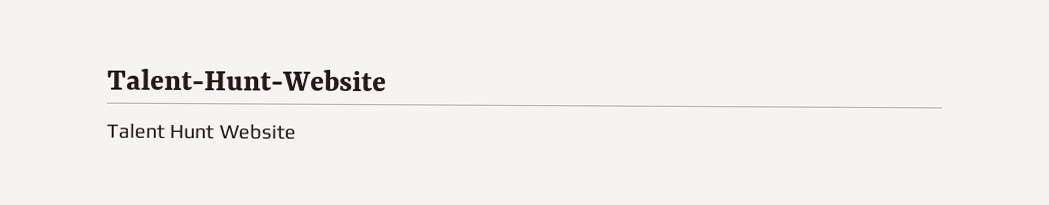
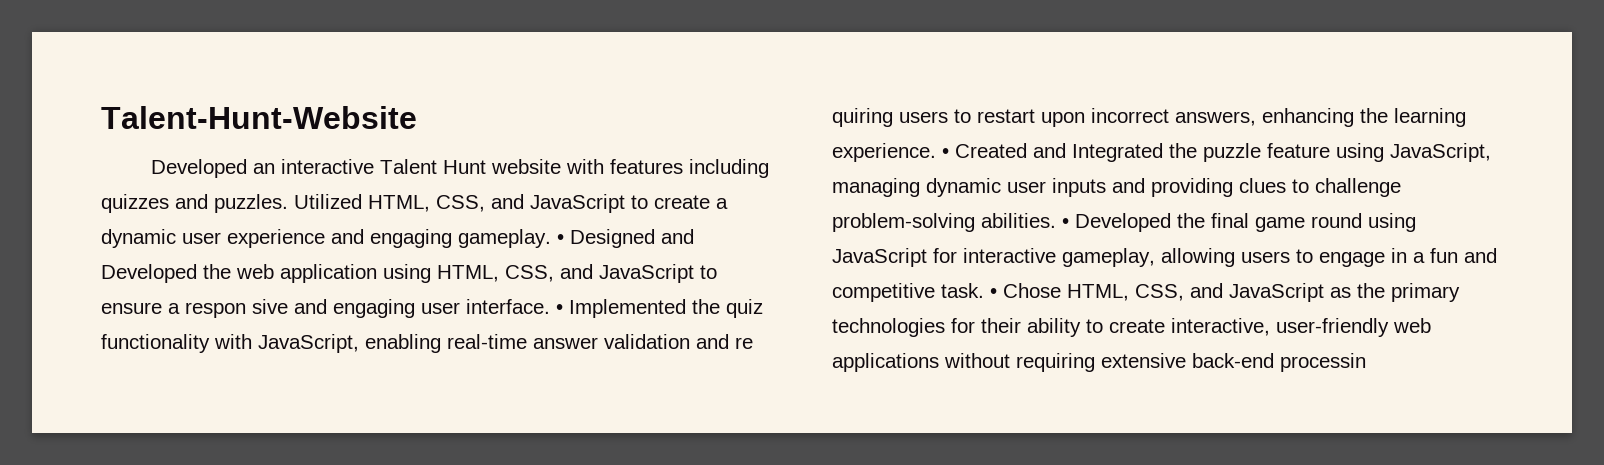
[106,123,296,140] Talent Hunt Website -> [150,159,769,178] [101,194,728,213] [101,229,694,248] [101,264,717,283] [101,299,763,318] [101,334,753,353] [832,108,1466,127] [832,143,1491,162] [832,178,1401,197] [832,213,1416,232] [832,248,1497,267] [832,283,1460,302] [832,318,1431,337] [832,353,1366,372] Developed an interactive Talent Hunt website with features including quizzes and puzzles. Utilized HTML, CSS, and JavaScript to create a dynamic user experience and engaging gameplay. • Designed and Developed the web application using HTML, CSS, and JavaScript to ensure a respon sive and engaging user interface. • Implemented the quiz functionality with JavaScript, enabling real-time answer validation and re quiring users to restart upon incorrect answers, enhancing the learning experience. • Created and Integrated the puzzle feature using JavaScript, managing dynamic user inputs and providing clues to challenge problem-solving abilities. • Developed the final game round using JavaScript for interactive gameplay, allowing users to engage in a fun and competitive task. • Chose HTML, CSS, and JavaScript as the primary technologies for their ability to create interactive, user-friendly web applications without requiring extensive back-end processin

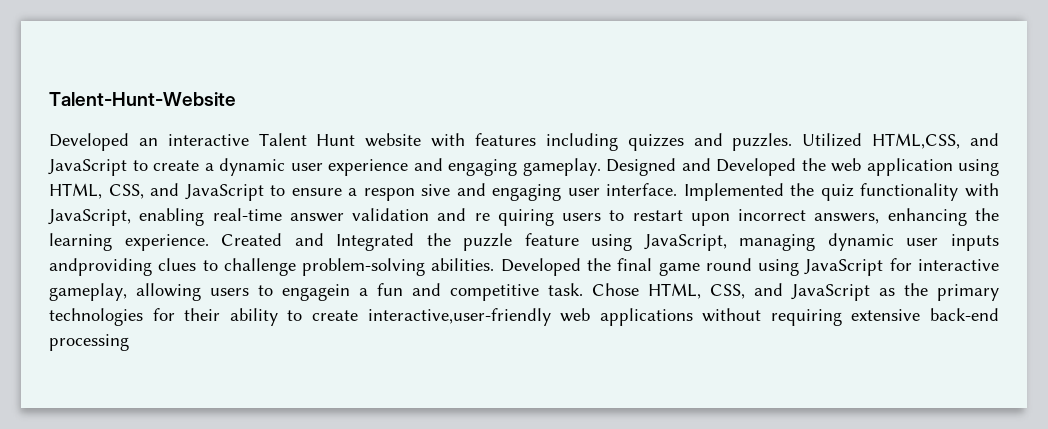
[368,195,485,212] HTML, CSS, -> [872,133,961,149] HTML,CSS,
[557,234,564,244] • -> (601, 167) none
[556,304,563,314] • -> (678, 189) none
[942,148,949,158] • -> (209, 242) none
[1112,178,1233,197] and providing -> [49,258,152,276] andproviding
[1062,218,1069,228] • -> (495, 264) none
[1319,248,1407,267] engage in -> [282,284,350,301] engagein
[990,288,997,298] • -> (583, 289) none
[1171,318,1389,337] interactive, user-friendly -> [367,308,551,326] interactive,user-friendly
[1280,353,1366,372] processin -> [49,334,129,351] processing

